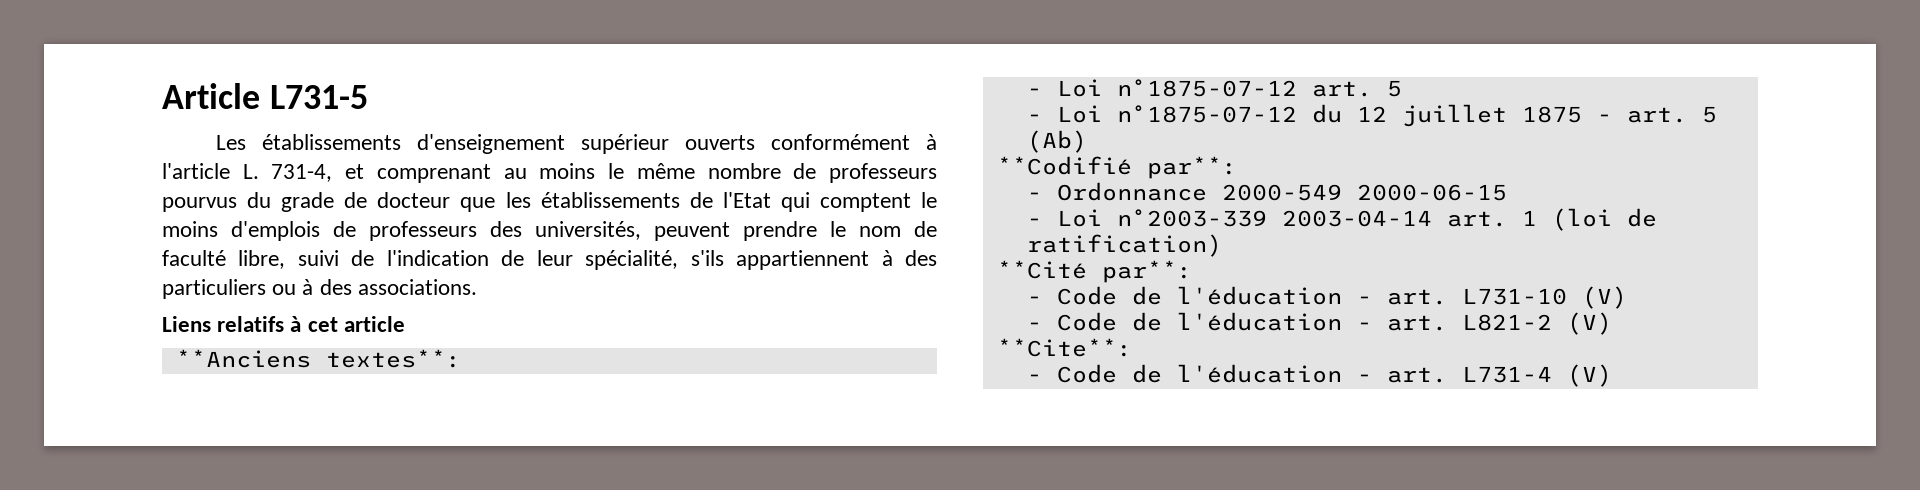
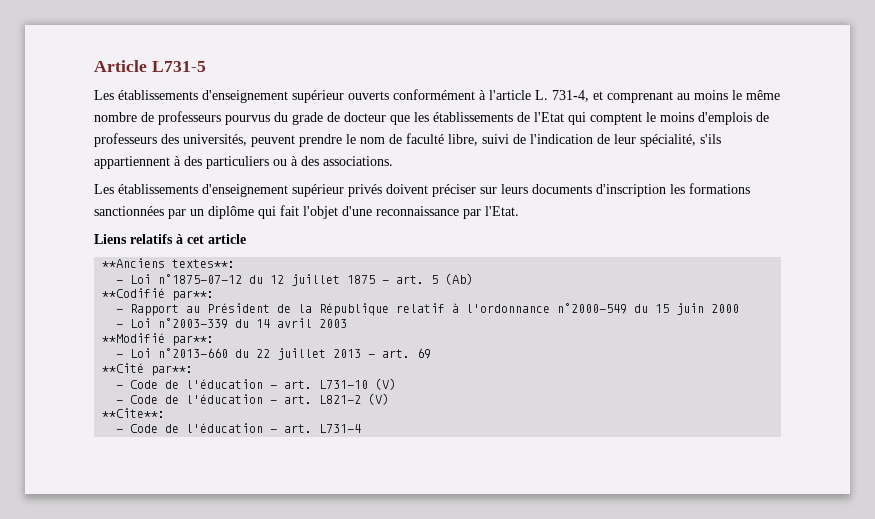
(477, 287) none -> [94,183,750,197] [94,205,519,219] // Les établissements d'enseignement supérieur privés doivent préciser sur leurs documents d'inscription les formations sanctionnées par un diplôme qui fait l'objet d'une reconnaissance par l'Etat.
[1026,79,1402,97] // - Loi n°1875-07-12 art. 5 -> (236, 263) none
[1056,182,1507,201] [1026,208,1657,231] [1026,234,1222,257] Ordonnance 2000-549 2000-06-15 // - Loi n°2003-339 2003-04-14 art. 1 (loi de ratification) -> [130,303,740,316] [116,318,348,329] [102,333,215,346] [116,348,432,360] Rapport au Président de la République relatif à l'ordonnance n°2000-549 du 15 juin 2000 // - Loi n°2003-339 du 14 avril 2003 // **Modifié par**: // - Loi n°2013-660 du 22 juillet 2013 - art. 69
[1566,364,1612,387] (V) -> (362, 428) none

